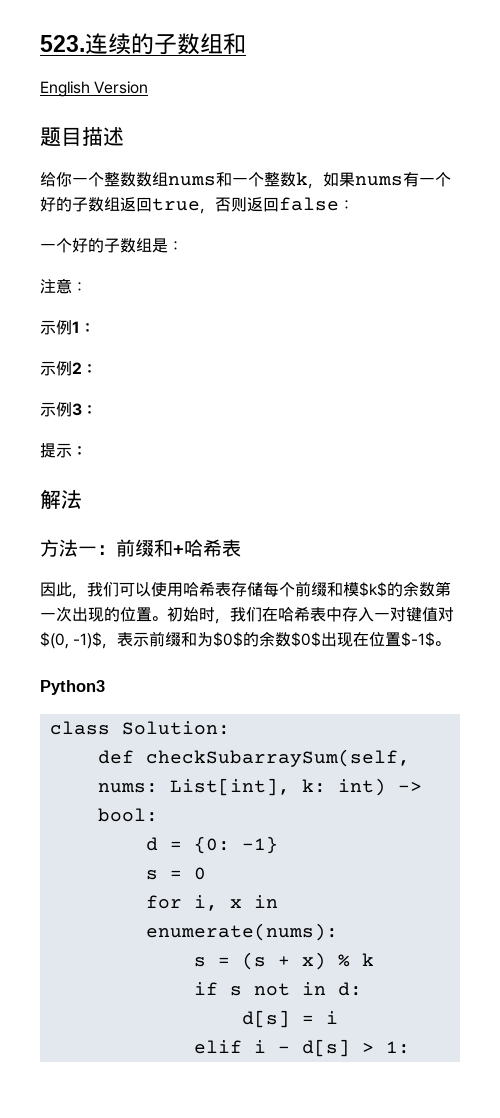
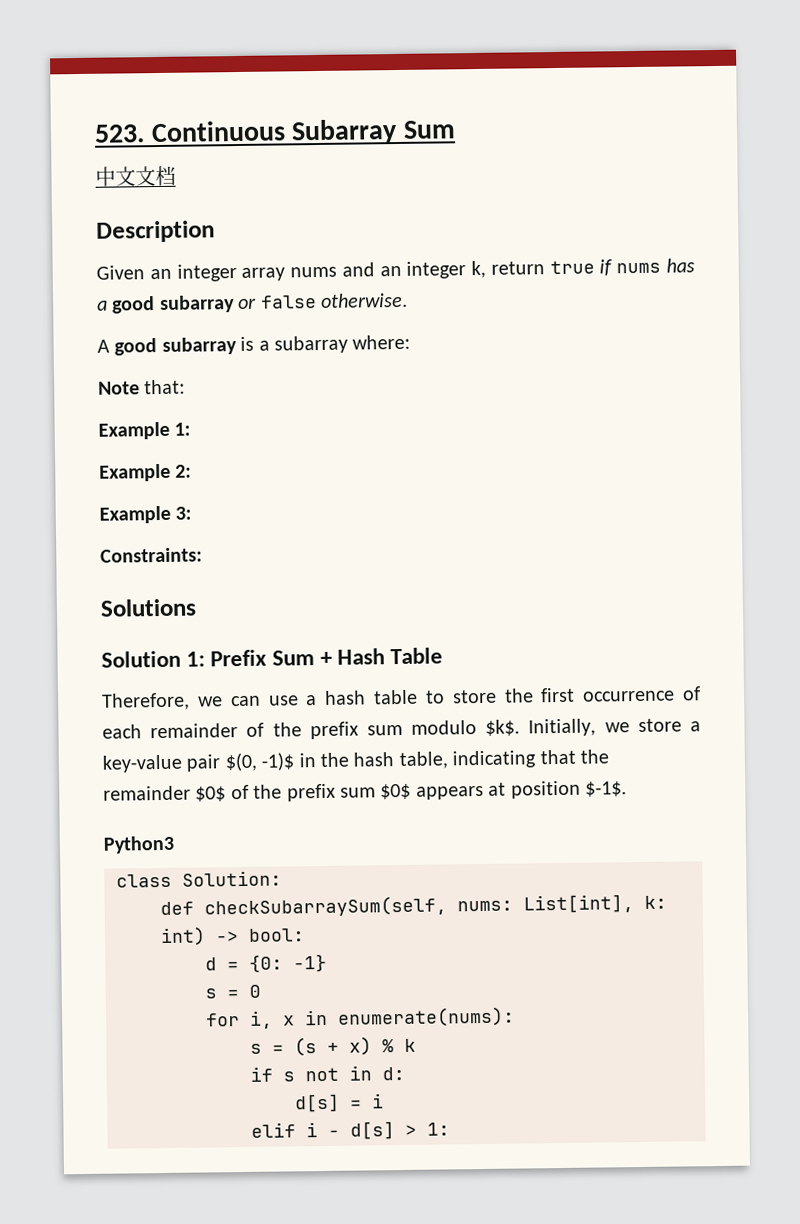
[85,33,246,55] [40,81,149,97] [40,127,124,147] [40,171,451,189] [40,197,354,214] [40,238,183,253] [40,278,87,294] [40,320,95,335] [40,361,97,376] [40,402,97,417] [40,443,87,458] [40,489,82,509] [40,539,241,557] [40,581,451,599] [40,606,454,624] [40,631,451,649] 连续的子数组和 // English Version // 题目描述 // 给你一个整数数组nums和一个整数k，如果nums有一个好的子数组返回true，否则返回false： // 一个好的子数组是： // 注意： // 示例1： // 示例2： // 示例3： // 提示： // 解法 // 方法一：前缀和+哈希表 // 因此，我们可以使用哈希表存储每个前缀和模$k$的余数第一次出现的位置。初始时，我们在哈希表中存入一对键值对$(0, -1)$，表示前缀和为$0$的余数$0$出现在位置$-1$。 -> [150,118,456,145] [95,165,176,187] [96,220,215,243] [96,258,695,282] [97,292,408,314] [97,334,411,356] [98,379,186,395] [98,421,192,440] [99,463,193,482] [99,505,193,524] [100,547,203,563] [100,598,197,617] [101,647,444,668] [102,686,701,711] [102,718,701,740] [102,749,609,773] [103,780,627,802] Continuous Subarray Sum // 中文文档 // Description // Given an integer array nums and an integer k, return true if nums has a good subarray or false otherwise. // A good subarray is a subarray where: // Note that: // Example 1: // Example 2: // Example 3: // Constraints: // Solutions // Solution 1: Prefix Sum + Hash Table // Therefore, we can use a hash table to store the first occurrence of each remainder of the prefix sum modulo $k$. Initially, we store a key-value pair $(0, -1)$ in the hash table, indicating that the remainder $0$ of the prefix sum $0$ appears at position $-1$.

